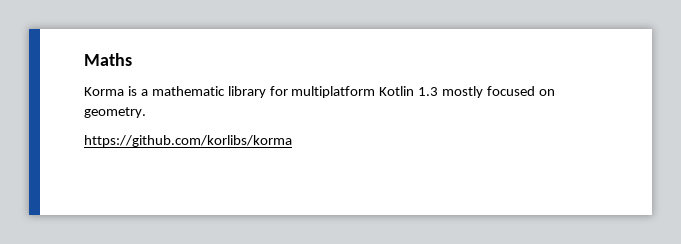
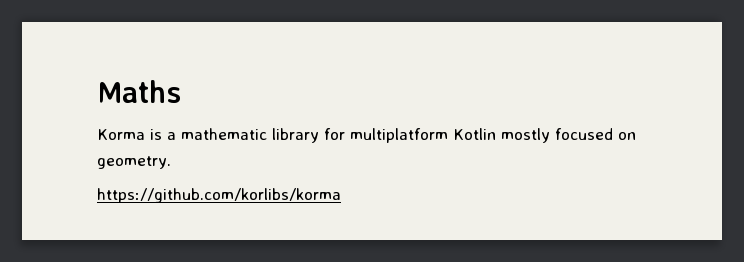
[418,87,439,96] 1.3 -> (496, 134) none

